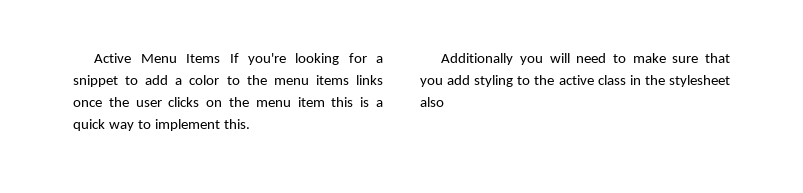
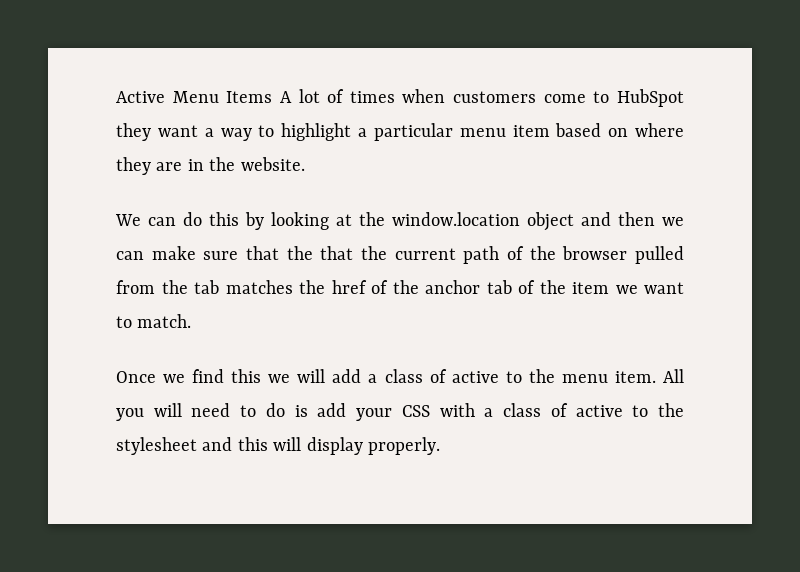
[229,53,383,65] [73,75,383,87] [73,97,384,107] [73,119,250,131] [441,53,730,65] [420,75,730,87] [420,97,444,107] If you're looking for a snippet to add a color to the menu items links once the user clicks on the menu item this is a quick way to implement this. // Additionally you will need to make sure that you add styling to the active class in the stylesheet also -> [279,89,684,107] [116,123,684,141] [116,157,305,175] [115,212,684,231] [116,246,685,264] [116,280,684,294] [116,314,192,328] [116,369,684,383] [116,403,685,421] [116,437,440,455] A lot of times when customers come to HubSpot they want a way to highlight a particular menu item based on where they are in the website. // We can do this by looking at the window.location object and then we can make sure that the that the current path of the browser pulled from the tab matches the href of the anchor tab of the item we want to match. // Once we find this we will add a class of active to the menu item. All you will need to do is add your CSS with a class of active to the stylesheet and this will display properly.

